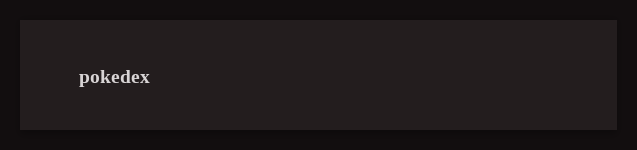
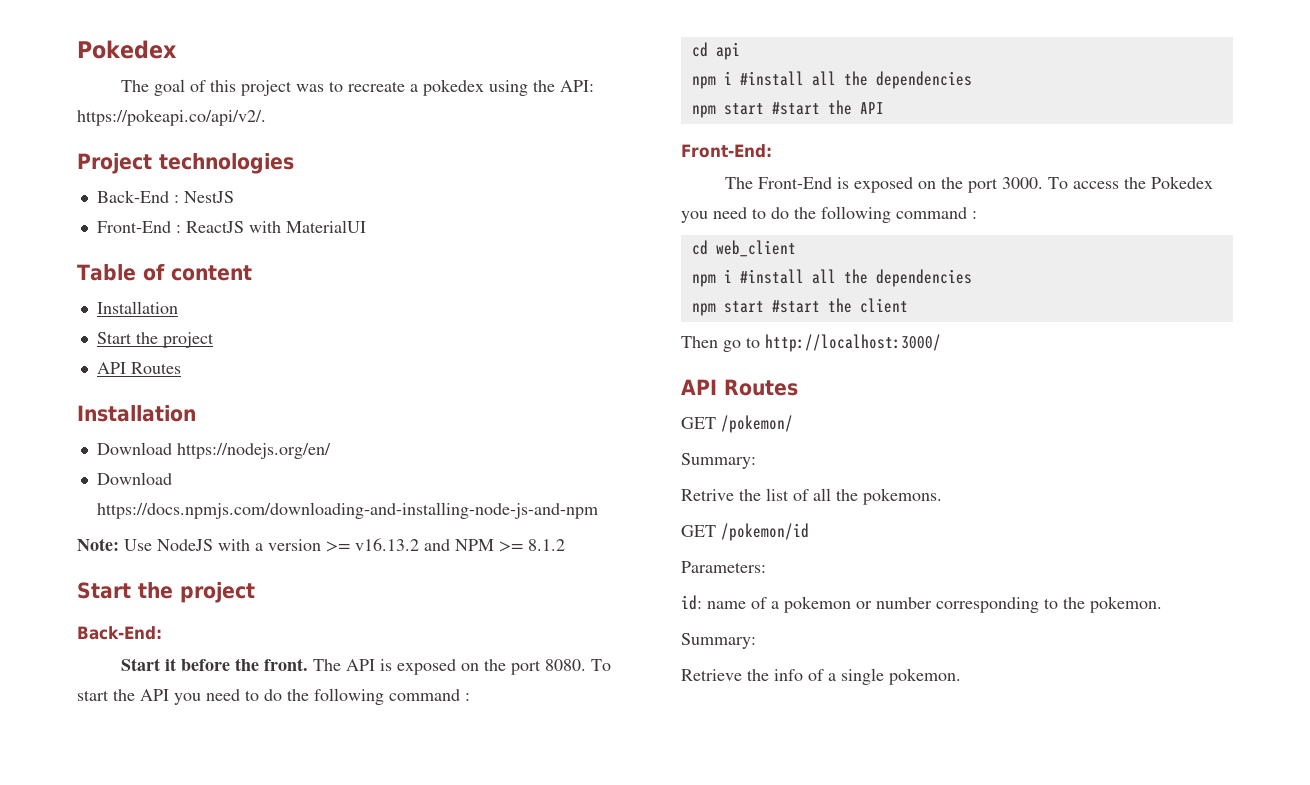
[79,70,150,87] pokedex -> [77,40,177,59] [120,79,594,96] [77,109,266,126] [77,153,294,174] [96,190,234,203] [96,220,366,233] [77,264,252,281] [96,301,178,314] [96,332,214,348] [96,362,181,374] [77,405,196,422] [96,442,331,459] [96,472,172,485] [96,502,598,519] [77,538,565,552] [77,582,255,603] [77,626,162,640] [120,658,611,675] [77,688,470,705] [691,42,740,60] [691,71,972,89] [691,100,884,118] [681,144,772,158] [724,176,1213,193] [681,206,977,223] [691,240,796,257] [691,269,972,287] [691,298,908,316] [681,334,941,352] [681,379,798,396] [681,415,793,433] [681,453,756,469] [681,488,942,505] [681,523,809,541] [681,561,766,573] [681,595,1162,613] [681,633,756,649] [681,668,961,685] Pokedex // The goal of this project was to recreate a pokedex using the API: https://pokeapi.co/api/v2/. // Project technologies // Back-End : NestJS // Front-End : ReactJS with MaterialUI // Table of content // Installation // Start the project // API Routes // Installation // Download https://nodejs.org/en/ // Download https://docs.npmjs.com/downloading-and-installing-node-js-and-npm // Note: Use NodeJS with a version >= v16.13.2 and NPM >= 8.1.2 // Start the project // Back-End: // Start it before the front. The API is exposed on the port 8080. To start the API you need to do the following command : // cd api // npm i #install all the dependencies // npm start #start the API // Front-End: // The Front-End is exposed on the port 3000. To access the Pokedex you need to do the following command : // cd web_client // npm i #install all the dependencies // npm start #start the client // Then go to http://localhost:3000/ // API Routes // GET /pokemon/ // Summary: // Retrive the list of all the pokemons. // GET /pokemon/id // Parameters: // id: name of a pokemon or number corresponding to the pokemon. // Summary: // Retrieve the info of a single pokemon.

